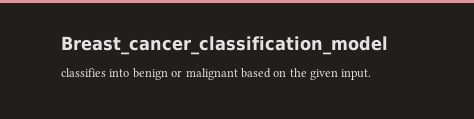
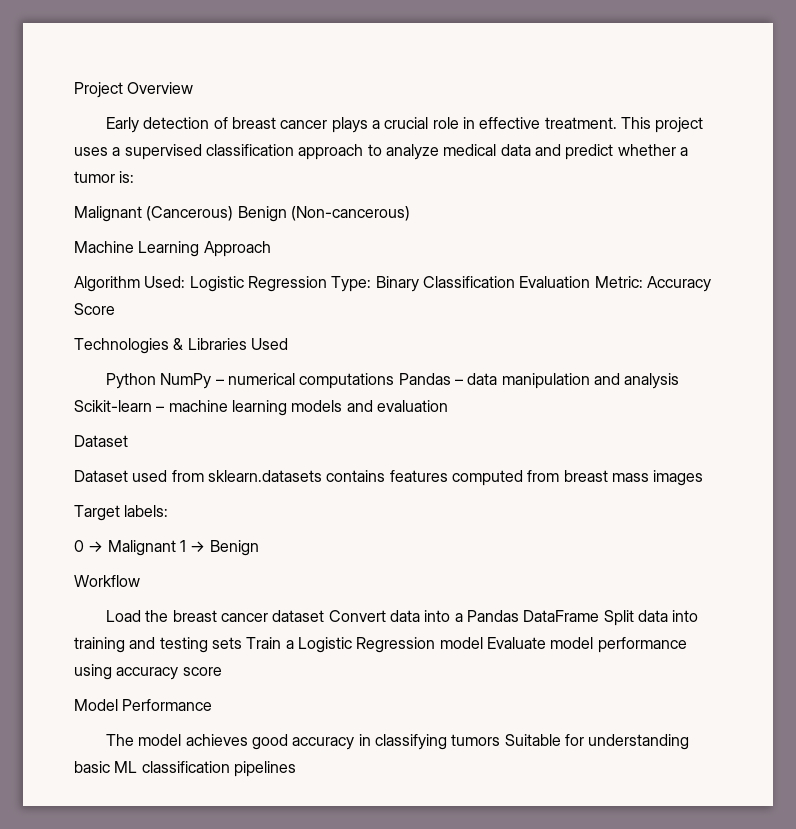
[61,36,388,55] [61,68,372,80] Breast_cancer_classification_model // classifies into benign or malignant based on the given input. -> [74,82,194,98] [105,117,704,133] [74,144,688,160] [74,171,135,183] [74,206,410,222] [74,241,271,257] [74,276,711,292] [74,303,115,315] [74,338,288,354] [105,373,680,389] [74,400,448,416] [74,435,128,447] [74,470,704,486] [74,505,169,521] [74,540,259,556] [74,575,140,587] [105,610,699,626] [74,637,687,653] [74,664,222,680] [74,699,213,711] [105,734,690,750] [74,761,296,777] Project Overview // Early detection of breast cancer plays a crucial role in effective treatment. This project uses a supervised classification approach to analyze medical data and predict whether a tumor is: // Malignant (Cancerous) Benign (Non-cancerous) // Machine Learning Approach // Algorithm Used: Logistic Regression Type: Binary Classification Evaluation Metric: Accuracy Score // Technologies & Libraries Used // Python NumPy – numerical computations Pandas – data manipulation and analysis Scikit-learn – machine learning models and evaluation // Dataset // Dataset used from sklearn.datasets contains features computed from breast mass images // Target labels: // 0 → Malignant 1 → Benign // Workflow // Load the breast cancer dataset Convert data into a Pandas DataFrame Split data into training and testing sets Train a Logistic Regression model Evaluate model performance using accuracy score // Model Performance // The model achieves good accuracy in classifying tumors Suitable for understanding basic ML classification pipelines

